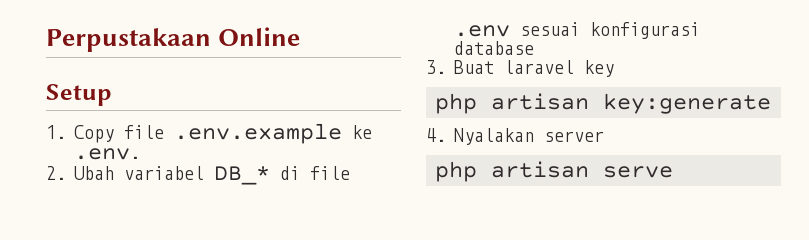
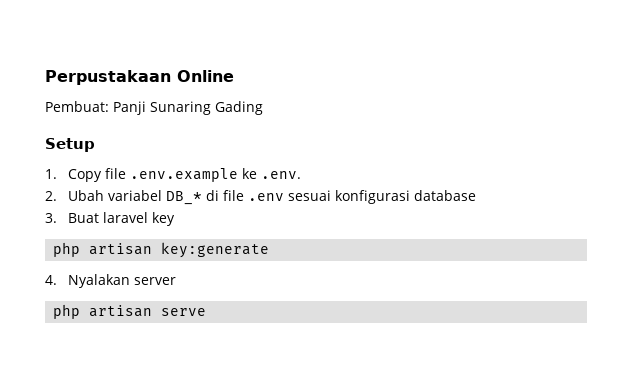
(301, 36) none -> [45,101,263,115] // Pembuat: Panji Sunaring Gading

